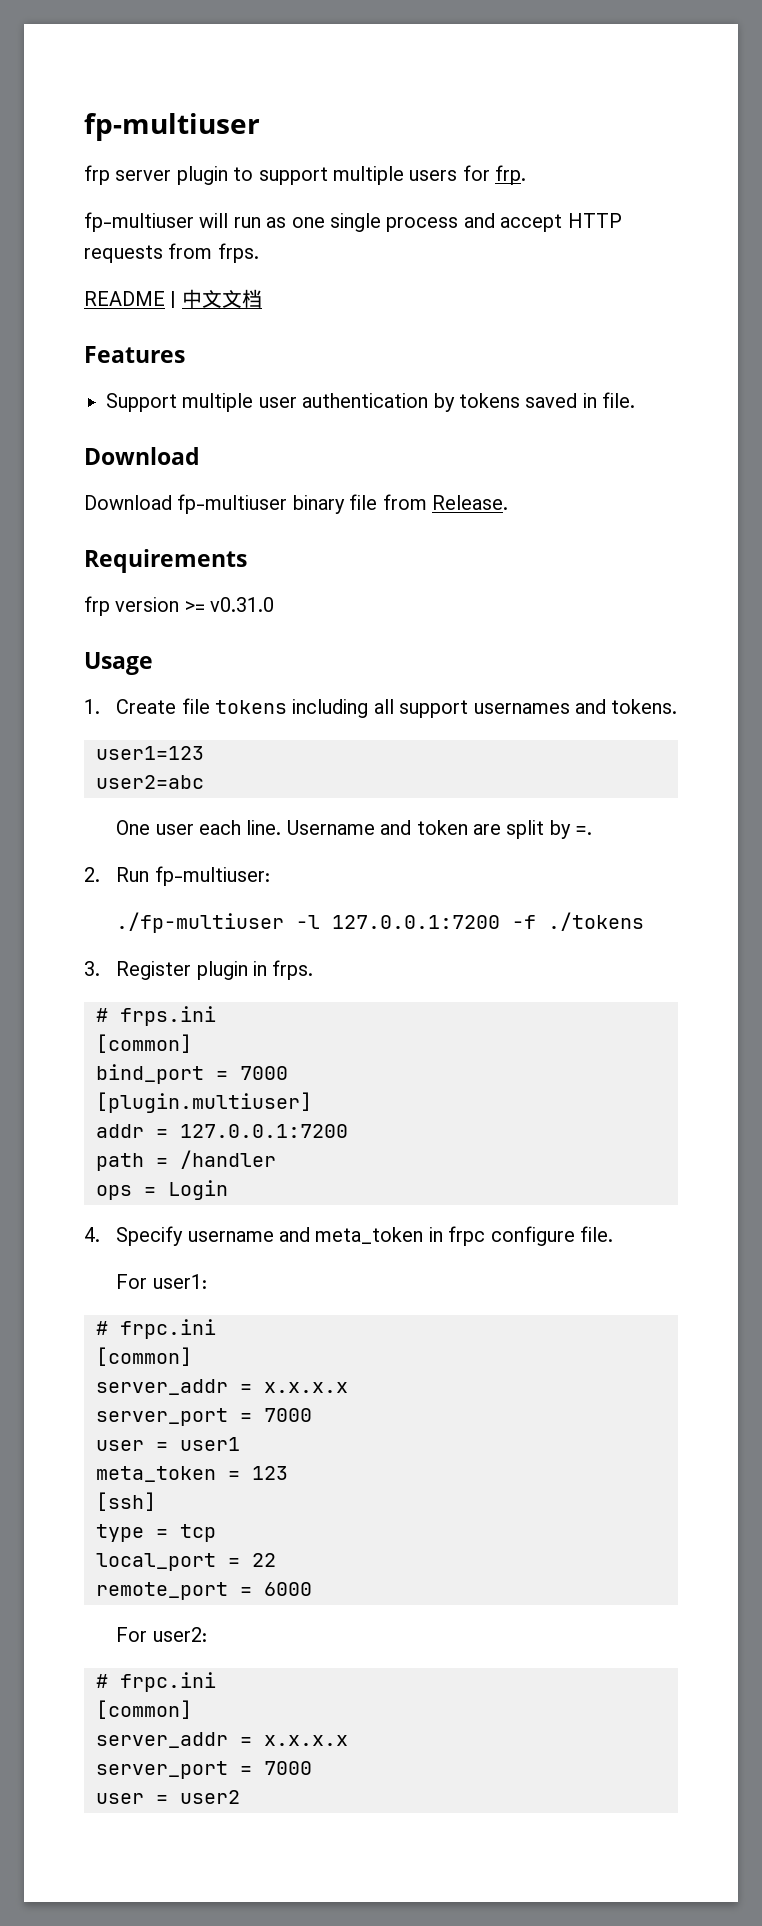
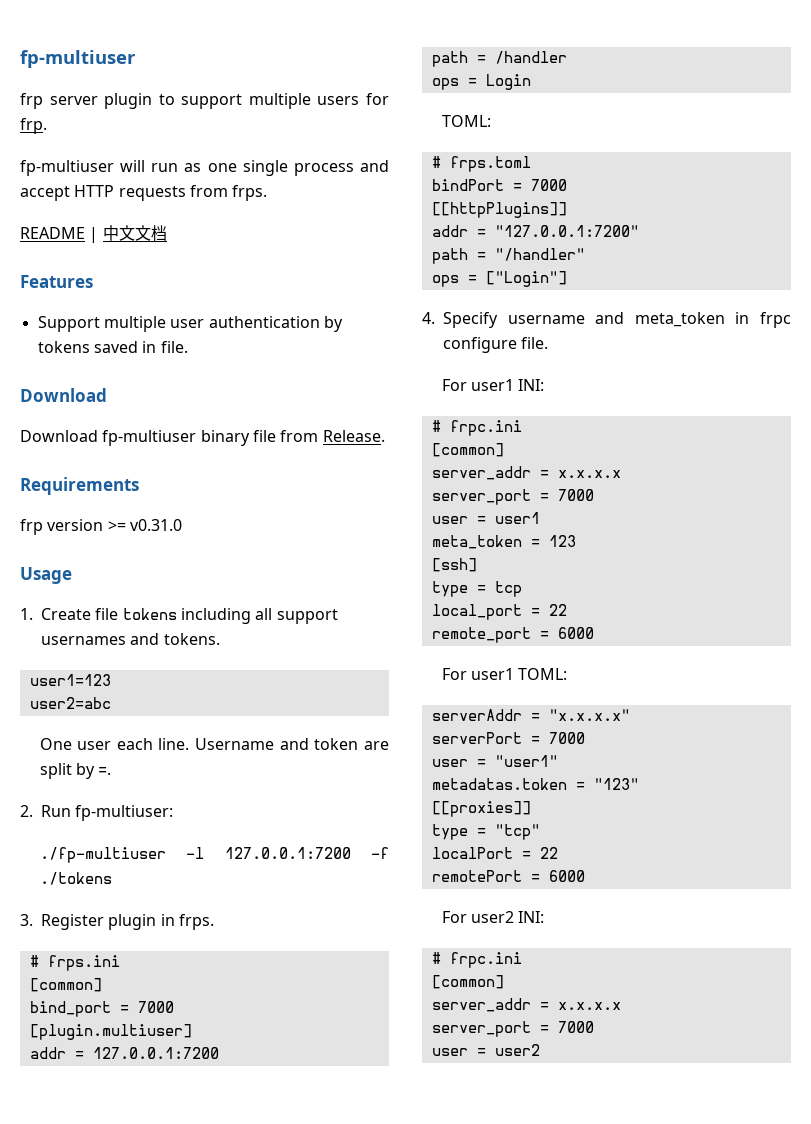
(228, 1190) none -> [441,115,491,127] [431,156,531,172] [431,179,567,191] [431,202,567,218] [431,225,639,237] [431,248,585,264] [431,271,567,287] // TOML: // # frps.toml // bindPort = 7000 // [[httpPlugins]] // addr = "127.0.0.1:7200" // path = "/handler" // ops = ["Login"]
[152,1274,207,1289] user1: -> [470,379,545,391] user1 INI:
[152,1627,207,1642] user2: -> [470,668,568,680] [431,709,630,721] [431,732,585,744] [431,755,558,767] [431,778,639,790] [431,801,531,817] [431,824,540,840] [431,847,558,859] [431,870,585,882] [441,911,545,923] user1 TOML: // serverAddr = "x.x.x.x" // serverPort = 7000 // user = "user1" // metadatas.token = "123" // [[proxies]] // type = "tcp" // localPort = 22 // remotePort = 6000 // For user2 INI:

